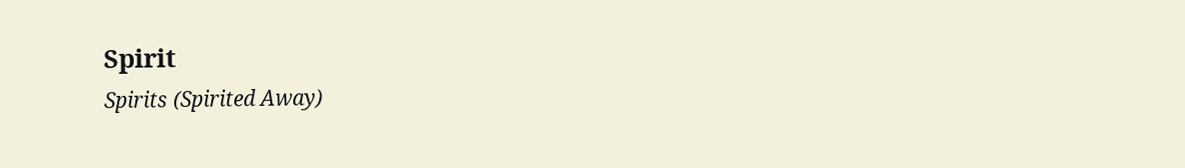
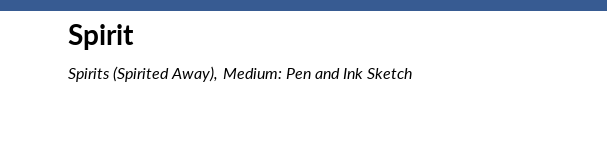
[258,88,324,111] Away) -> [171,66,413,82] Away), Medium: Pen and Ink Sketch

